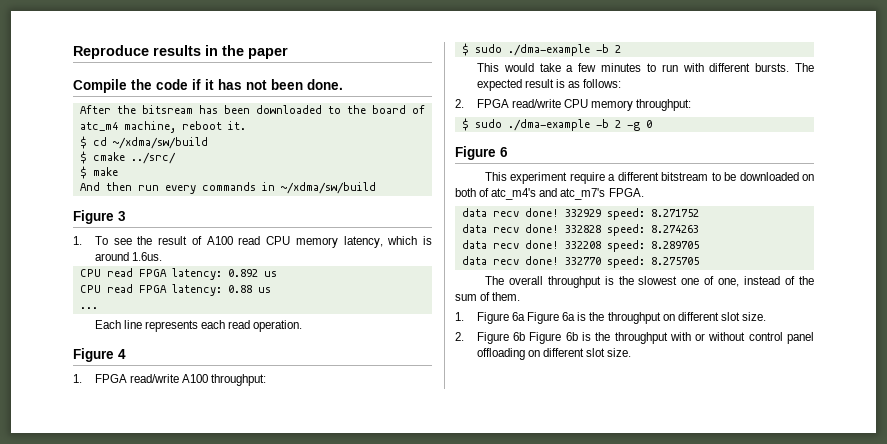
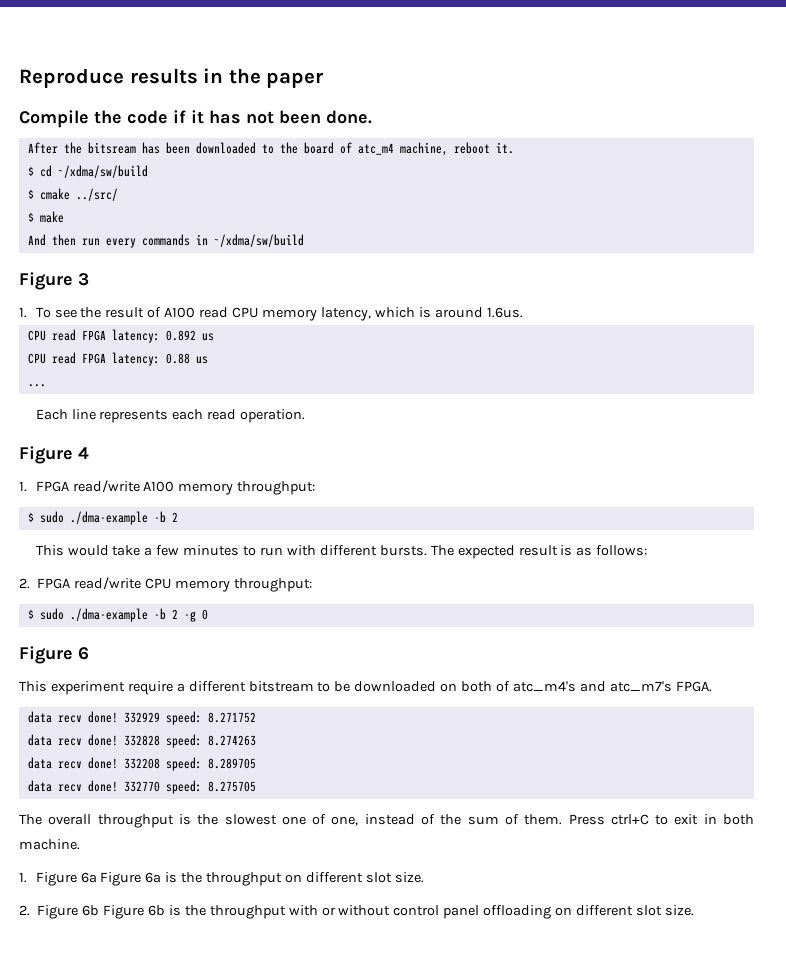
(209, 378) none -> [178,483,234,495] memory
(521, 296) none -> [568,814,754,825] [19,839,80,850] Press ctrl+C to exit in both machine.

